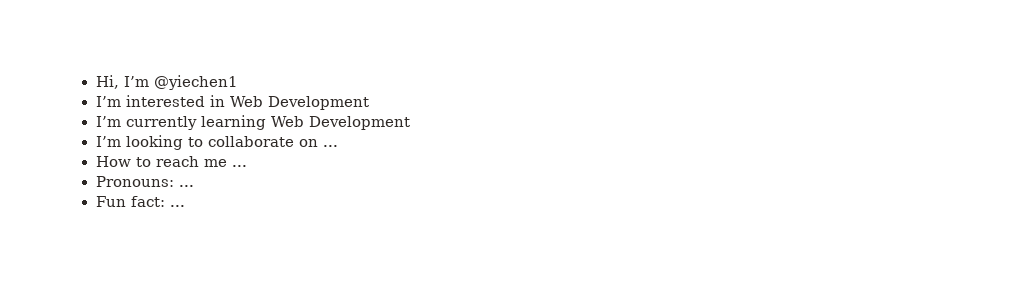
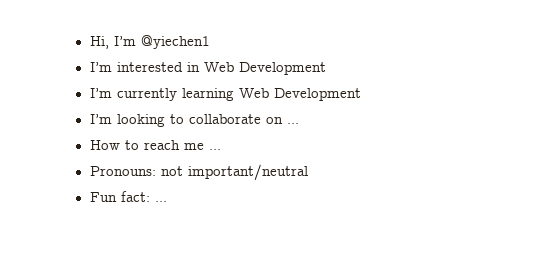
[178,185,194,187] ... -> [160,164,308,181] not important/neutral

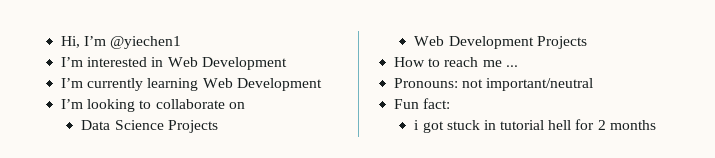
[286,123,299,124] ... -> [81,120,218,133] [414,36,587,49] // Data Science Projects // Web Development Projects
[154,201,167,202] ... -> [414,119,656,133] // i got stuck in tutorial hell for 2 months

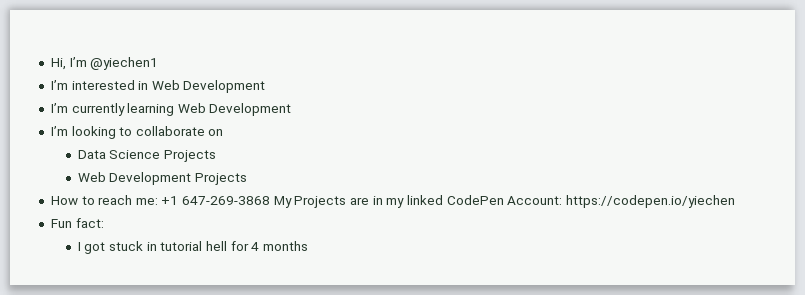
[482,60,518,67] [394,78,594,91] me ... // Pronouns: not important/neutral -> [135,195,735,208] me: +1 647-269-3868 My Projects are in my linked CodePen Account: https://codepen.io/yiechen
[414,120,420,130] i -> [77,242,81,251] I
[597,120,606,130] 2 -> [251,242,260,251] 4

